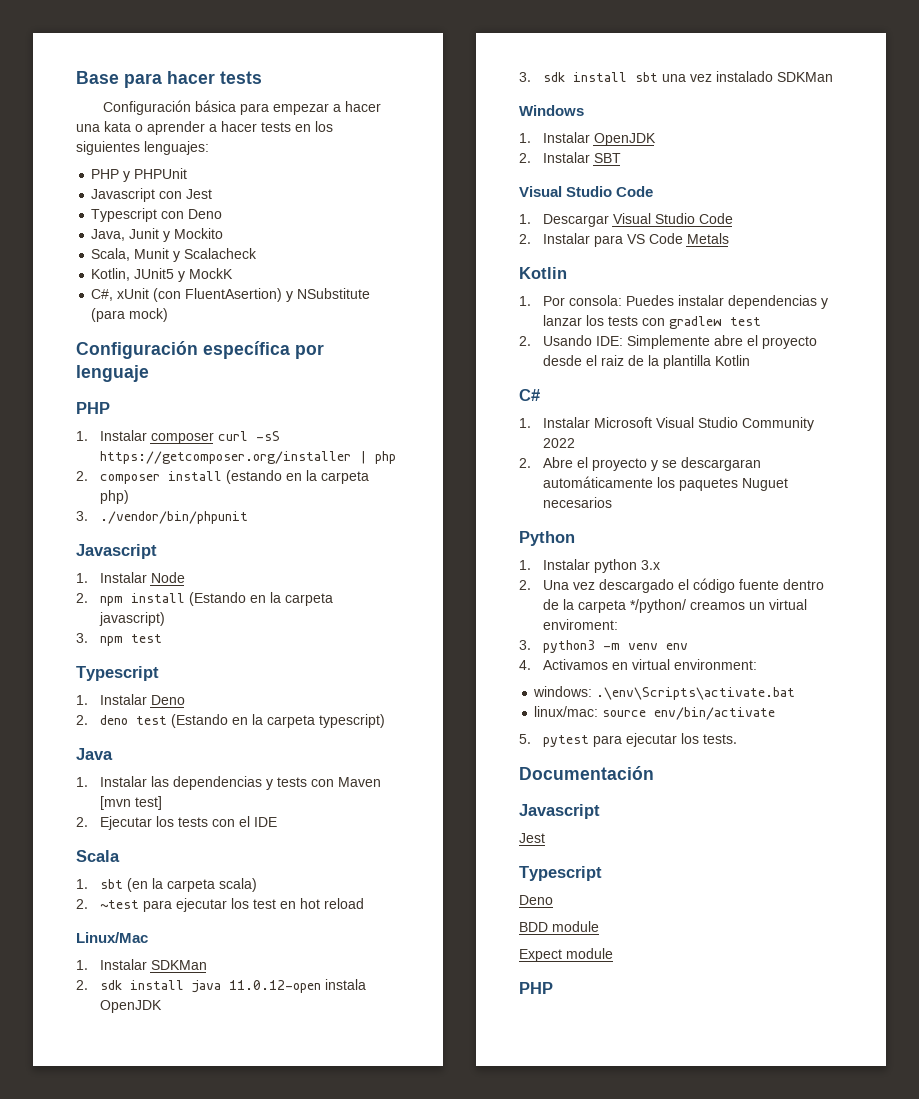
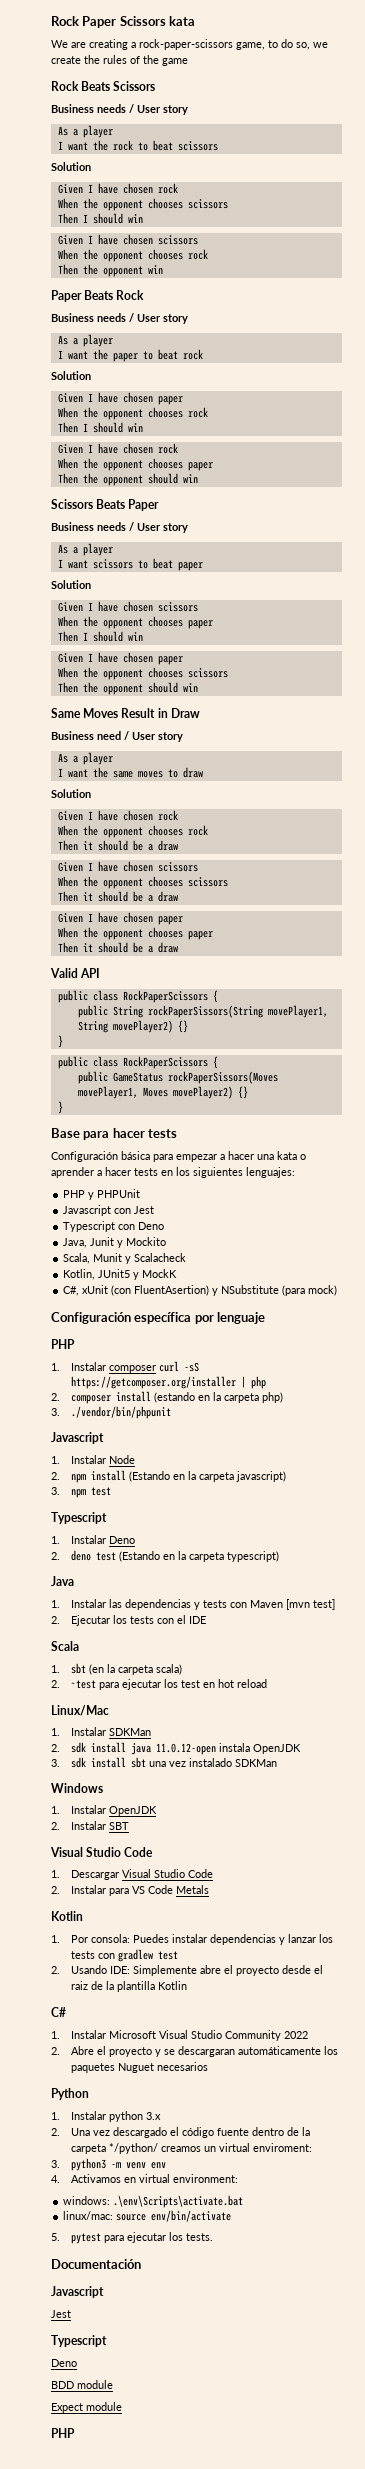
(76, 77) none -> [51,16,196,28] [51,39,328,50] [51,55,188,66] [51,81,156,91] [51,104,188,115] [57,125,113,138] [57,140,218,151] [51,162,91,171] [57,183,178,194] [57,198,228,211] [57,213,143,224] [57,234,198,245] [57,249,208,262] [57,264,163,277] [51,290,145,302] [51,313,188,324] [57,334,113,347] [57,349,203,362] [51,371,91,380] [57,392,183,405] [57,407,208,420] [57,422,143,433] [57,443,178,454] [57,458,213,471] [57,473,198,486] [51,499,160,511] [51,522,188,533] [57,543,113,556] [57,558,203,571] [51,580,91,589] [57,601,198,612] [57,616,213,629] [57,631,143,642] [57,652,183,665] [57,667,228,680] [57,682,198,695] [51,708,200,718] [51,731,183,742] [57,752,113,765] [57,767,203,778] [51,789,91,798] [57,810,178,821] [57,825,208,838] [57,840,178,851] [57,861,198,872] [57,876,228,889] [57,891,178,902] [57,912,183,925] [57,927,213,940] [57,942,178,953] [50,968,101,978] [57,990,218,1003] [77,1005,328,1018] [77,1020,188,1033] [57,1035,63,1048] [57,1056,218,1069] [77,1071,278,1084] [77,1086,248,1099] [57,1101,63,1114] Rock Paper Scissors kata // We are creating a rock-paper-scissors game, to do so, we create the rules of the game // Rock Beats Scissors // Business needs / User story // As a player // I want the rock to beat scissors // Solution // Given I have chosen rock // When the opponent chooses scissors // Then I should win // Given I have chosen scissors // When the opponent chooses rock // Then the opponent win // Paper Beats Rock // Business needs / User story // As a player // I want the paper to beat rock // Solution // Given I have chosen paper // When the opponent chooses rock // Then I should win // Given I have chosen rock // When the opponent chooses paper // Then the opponent should win // Scissors Beats Paper // Business needs / User story // As a player // I want scissors to beat paper // Solution // Given I have chosen scissors // When the opponent chooses paper // Then I should win // Given I have chosen paper // When the opponent chooses scissors // Then the opponent should win // Same Moves Result in Draw // Business need / User story // As a player // I want the same moves to draw // Solution // Given I have chosen rock // When the opponent chooses rock // Then it should be a draw // Given I have chosen scissors // When the opponent chooses scissors // Then it should be a draw // Given I have chosen paper // When the opponent chooses paper // Then it should be a draw // Valid API // public class RockPaperScissors { // public String rockPaperSissors(String movePlayer1, String movePlayer2) {} // } // public class RockPaperScissors { // public GameStatus rockPaperSissors(Moves movePlayer1, Moves movePlayer2) {} // } //

